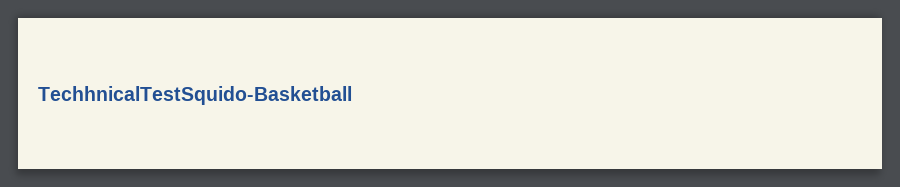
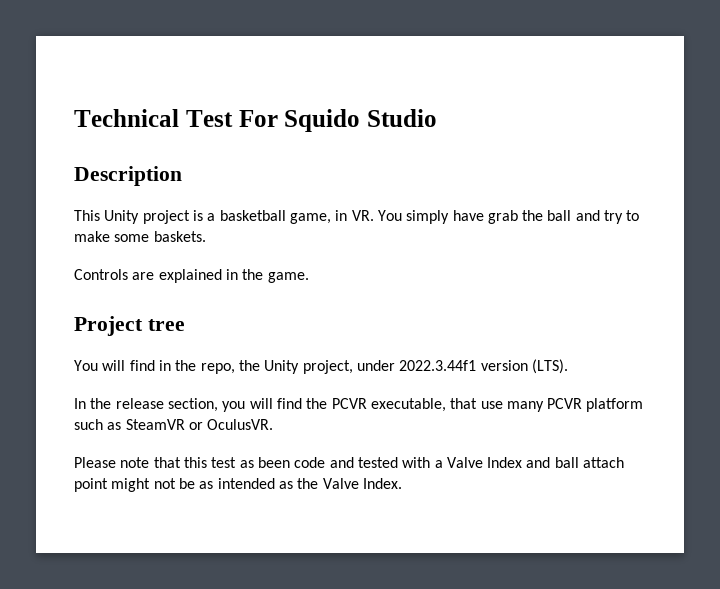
[38,86,352,105] TechhnicalTestSquido-Basketball -> [74,109,437,132] [74,166,182,186] [74,210,640,224] [74,231,206,242] [74,269,309,283] [74,316,185,336] [74,359,568,374] [74,398,644,412] [74,419,274,430] [74,457,625,468] [74,478,402,492] Technical Test For Squido Studio // Description // This Unity project is a basketball game, in VR. You simply have grab the ball and try to make some baskets. // Controls are explained in the game. // Project tree // You will find in the repo, the Unity project, under 2022.3.44f1 version (LTS). // In the release section, you will find the PCVR executable, that use many PCVR platform such as SteamVR or OculusVR. // Please note that this test as been code and tested with a Valve Index and ball attach point might not be as intended as the Valve Index.

